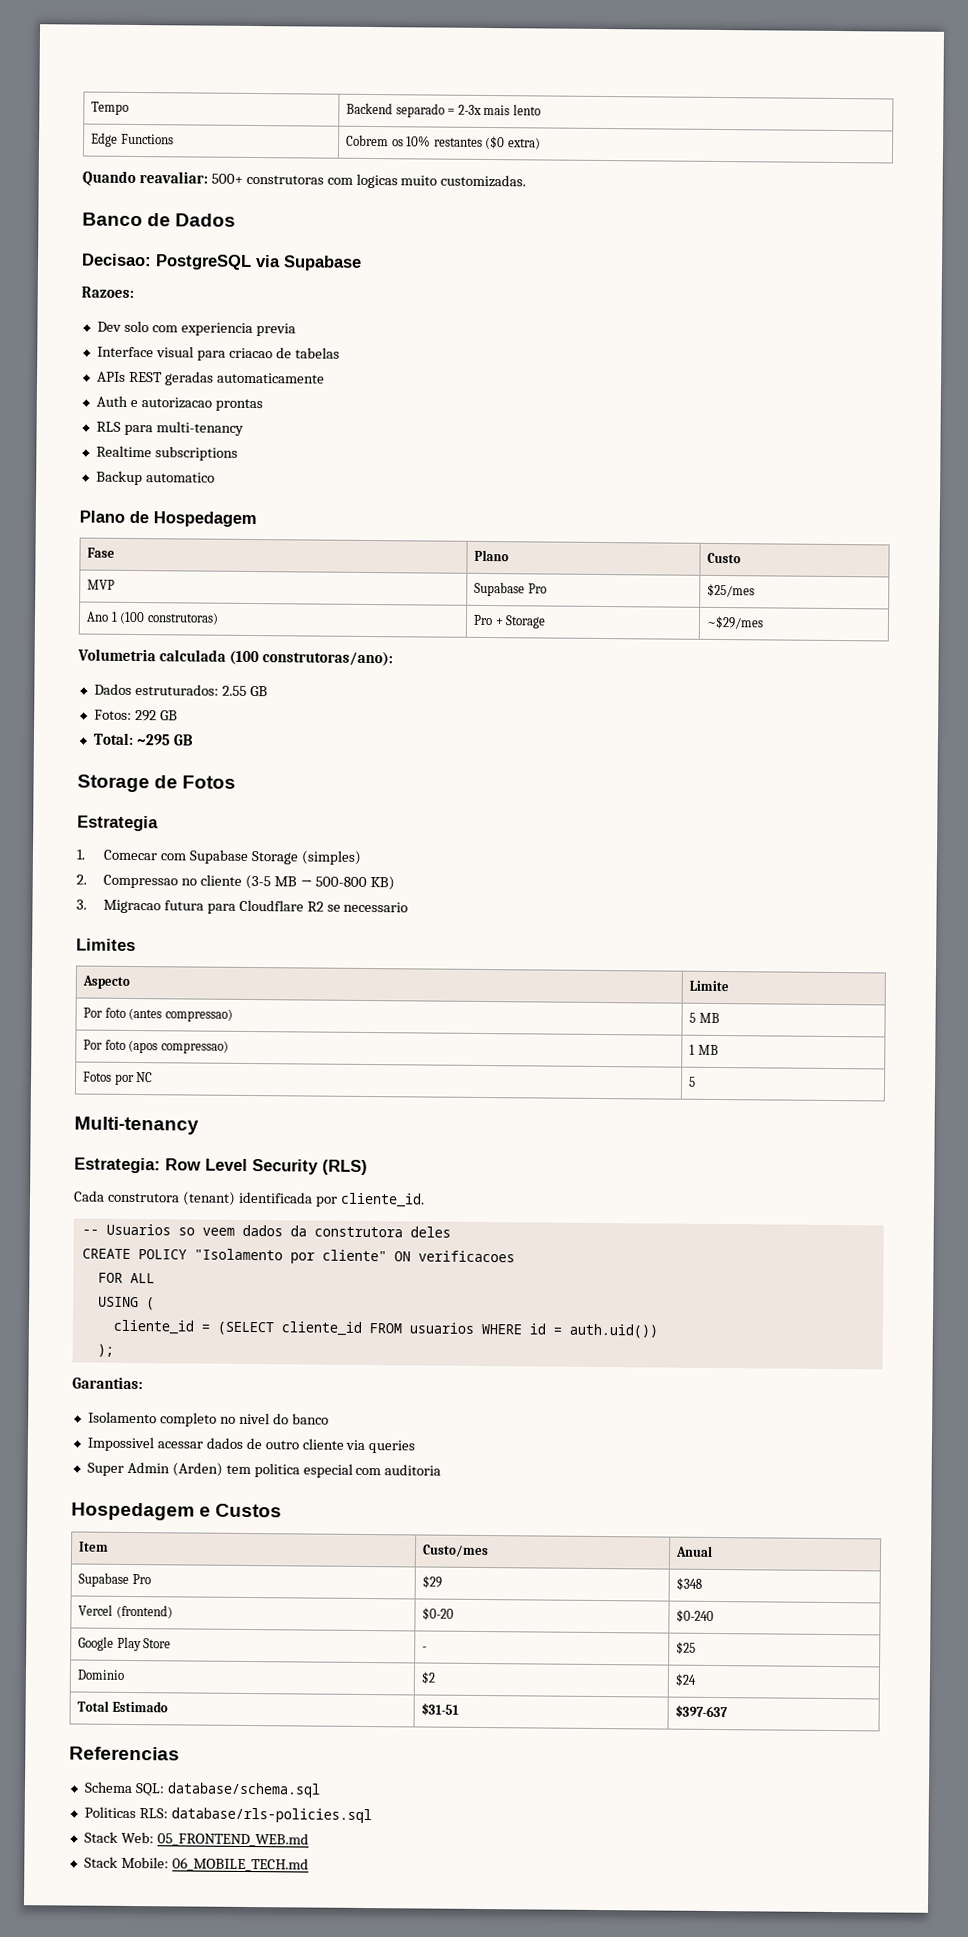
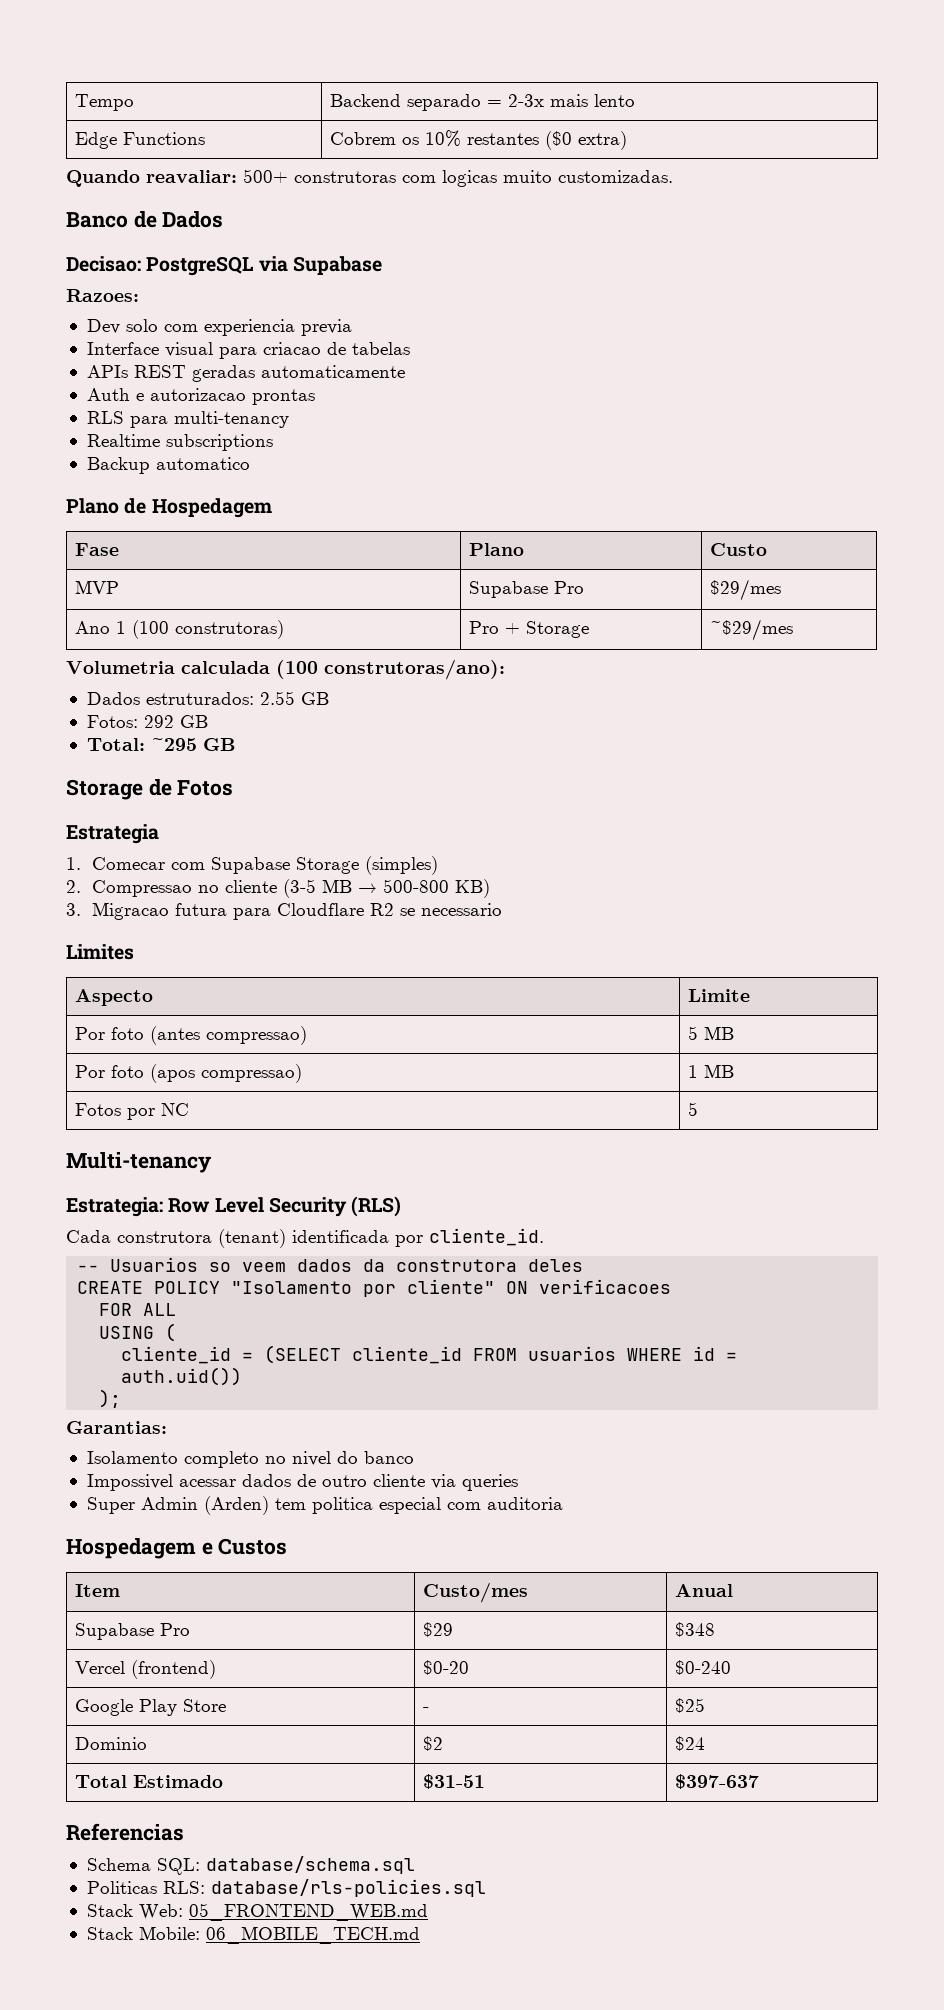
[707,583,756,598] $25/mes -> [710,579,782,601] $29/mes

